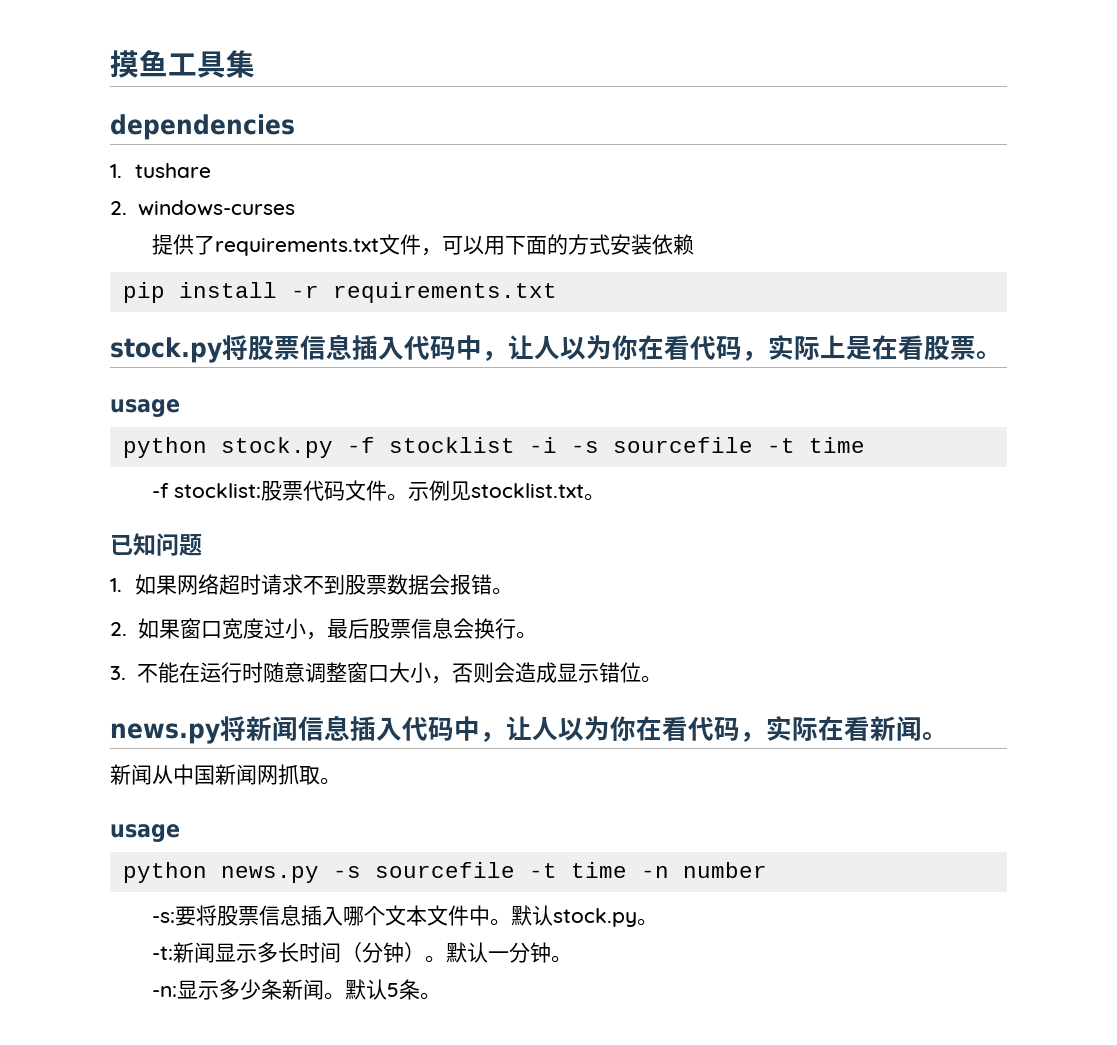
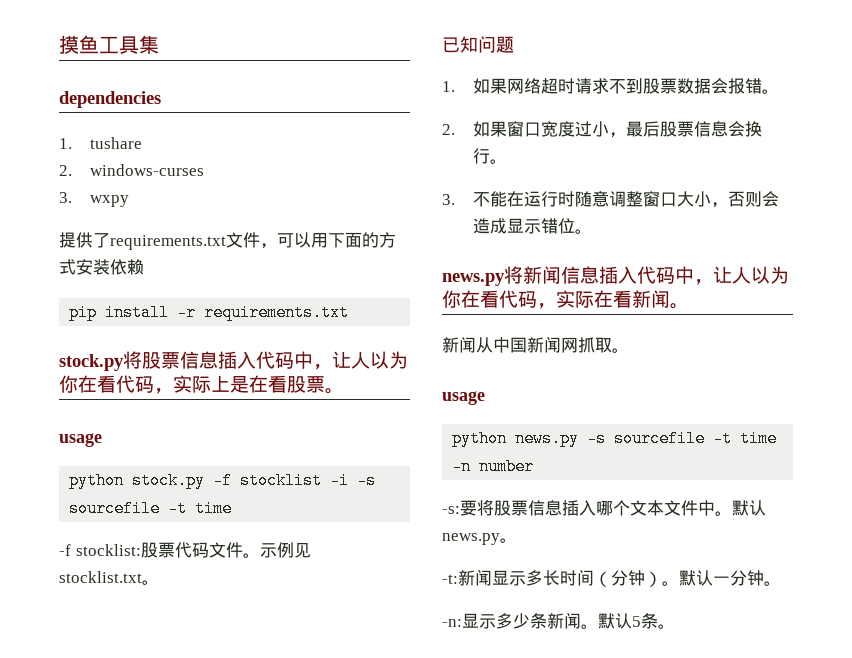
(295, 208) none -> [59,192,130,207] // 3. wxpy
[552,908,637,927] stock.py -> [442,533,500,545] news.py

